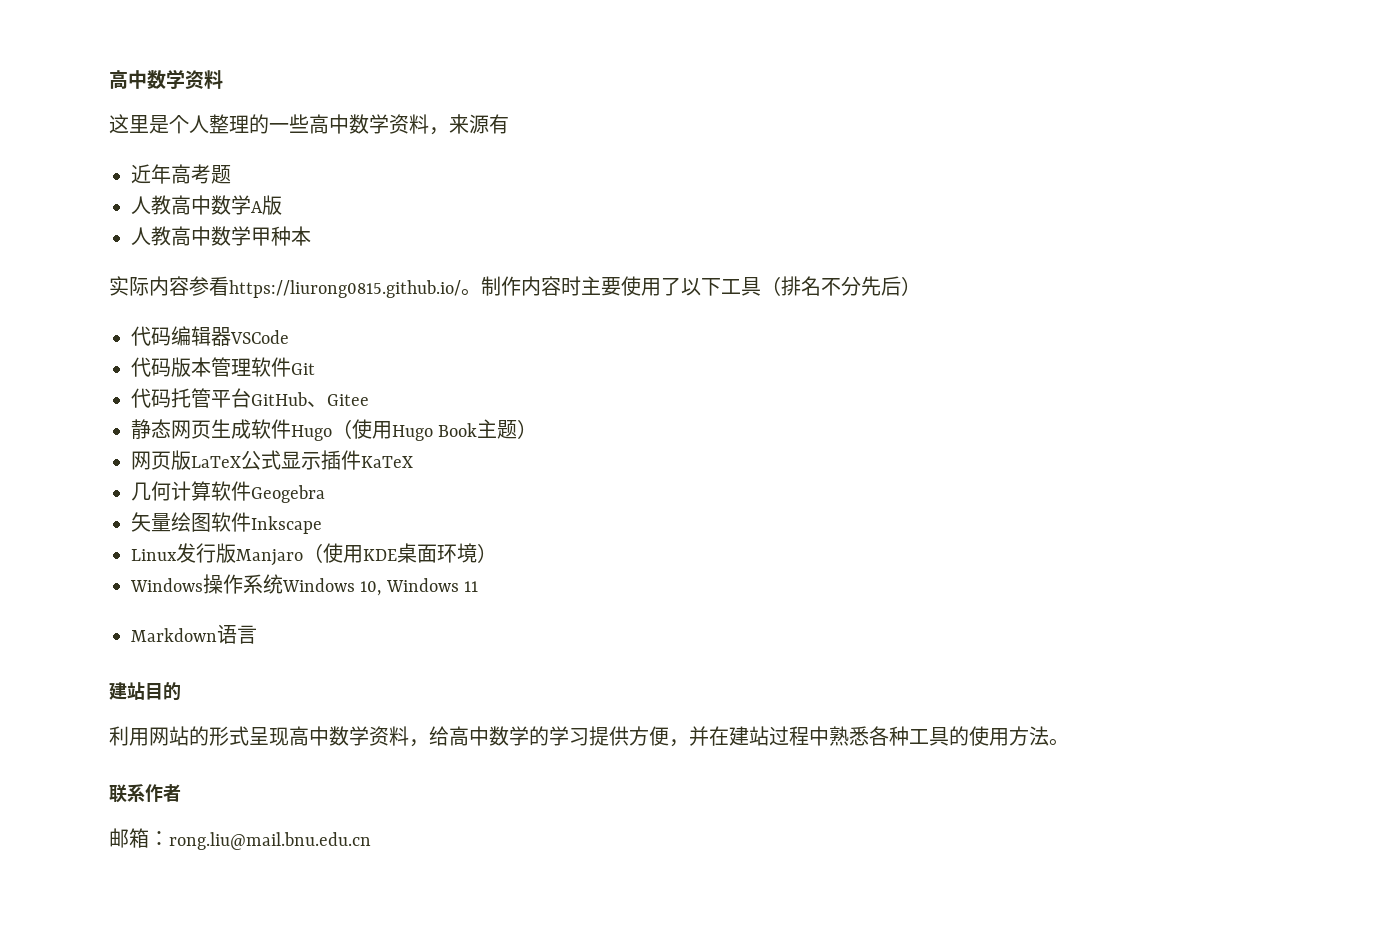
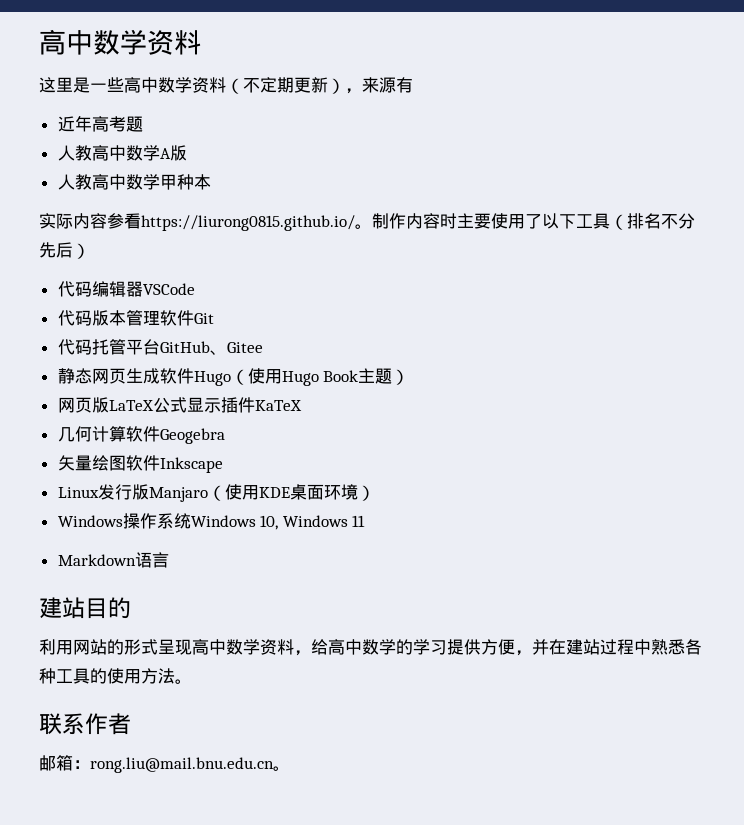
[169,114,269,134] 个人整理的 -> (90, 85) none
(429, 124) none -> [226,77,345,94] （不定期更新）
(371, 841) none -> [273,766,290,771] 。

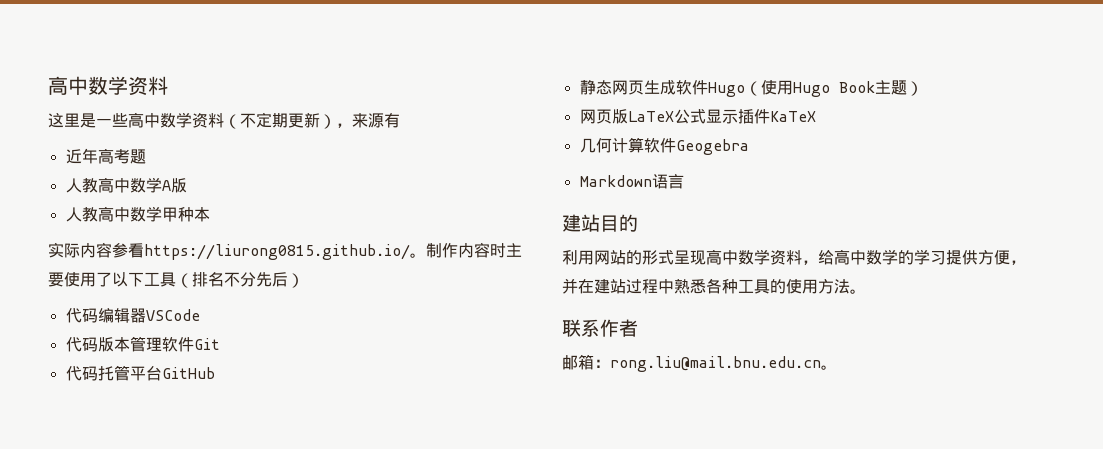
[209,342,263,355] 、Gitee -> (215, 373) none
[57,455,223,473] [57,484,375,502] [57,513,366,530] // 矢量绘图软件Inkscape // Linux发行版Manjaro（使用KDE桌面环境） // Windows操作系统Windows 10, Windows 11 -> (749, 147) none

